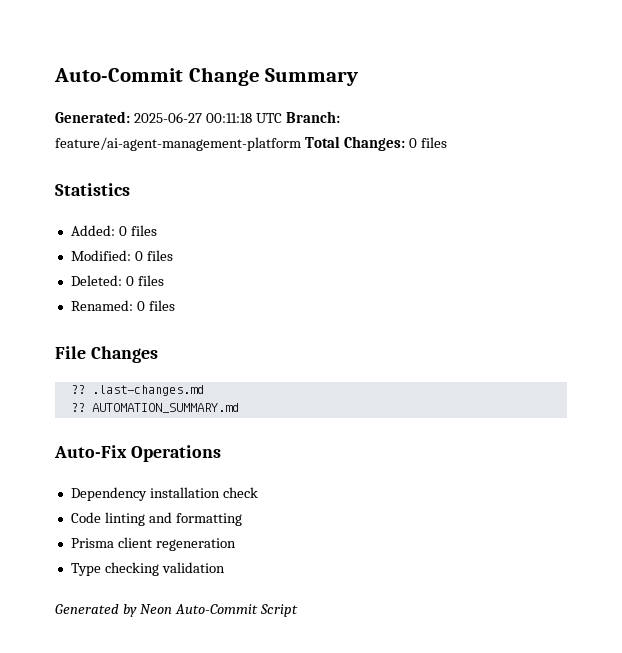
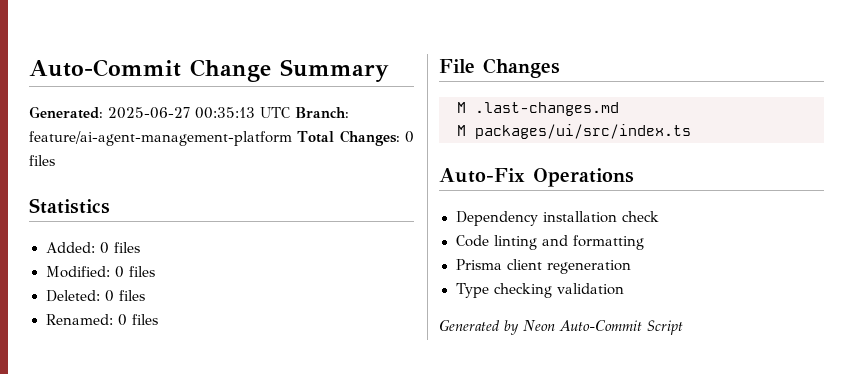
[205,113,252,123] 00:11:18 -> [195,107,255,119] 00:35:13
[70,385,85,394] ?? -> [457,102,466,113] M
[70,403,239,413] ?? AUTOMATION_SUMMARY.md -> [457,124,691,139] M packages/ui/src/index.ts

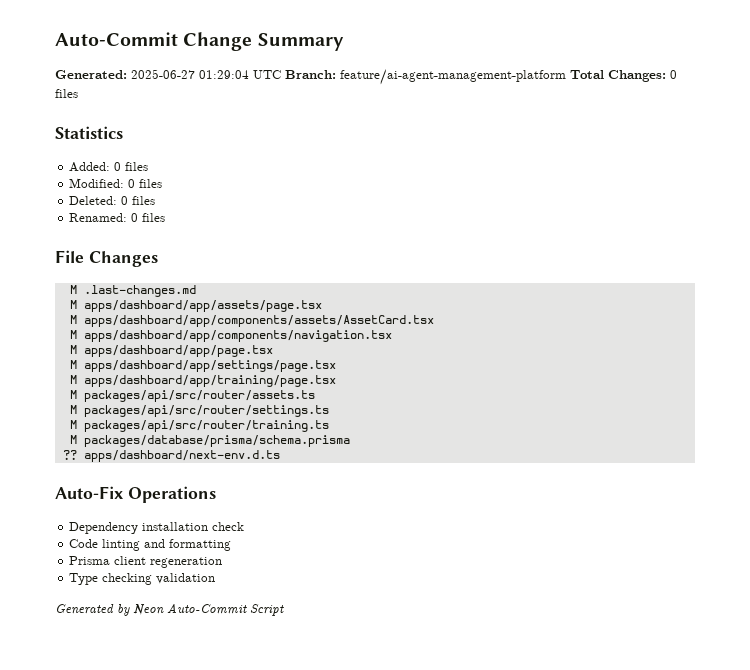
[195,107,255,119] 00:35:13 -> [199,70,249,79] 01:29:04
[475,124,691,139] packages/ui/src/index.ts -> [83,300,322,312] [69,315,434,327] [69,330,392,342] [69,345,273,357] [69,360,336,372] [69,375,336,387] [69,390,315,402] [69,405,329,417] [69,420,329,432] [69,435,350,447] [62,450,280,462] apps/dashboard/app/assets/page.tsx // M apps/dashboard/app/components/assets/AssetCard.tsx // M apps/dashboard/app/components/navigation.tsx // M apps/dashboard/app/page.tsx // M apps/dashboard/app/settings/page.tsx // M apps/dashboard/app/training/page.tsx // M packages/api/src/router/assets.ts // M packages/api/src/router/settings.ts // M packages/api/src/router/training.ts // M packages/database/prisma/schema.prisma // ?? apps/dashboard/next-env.d.ts

